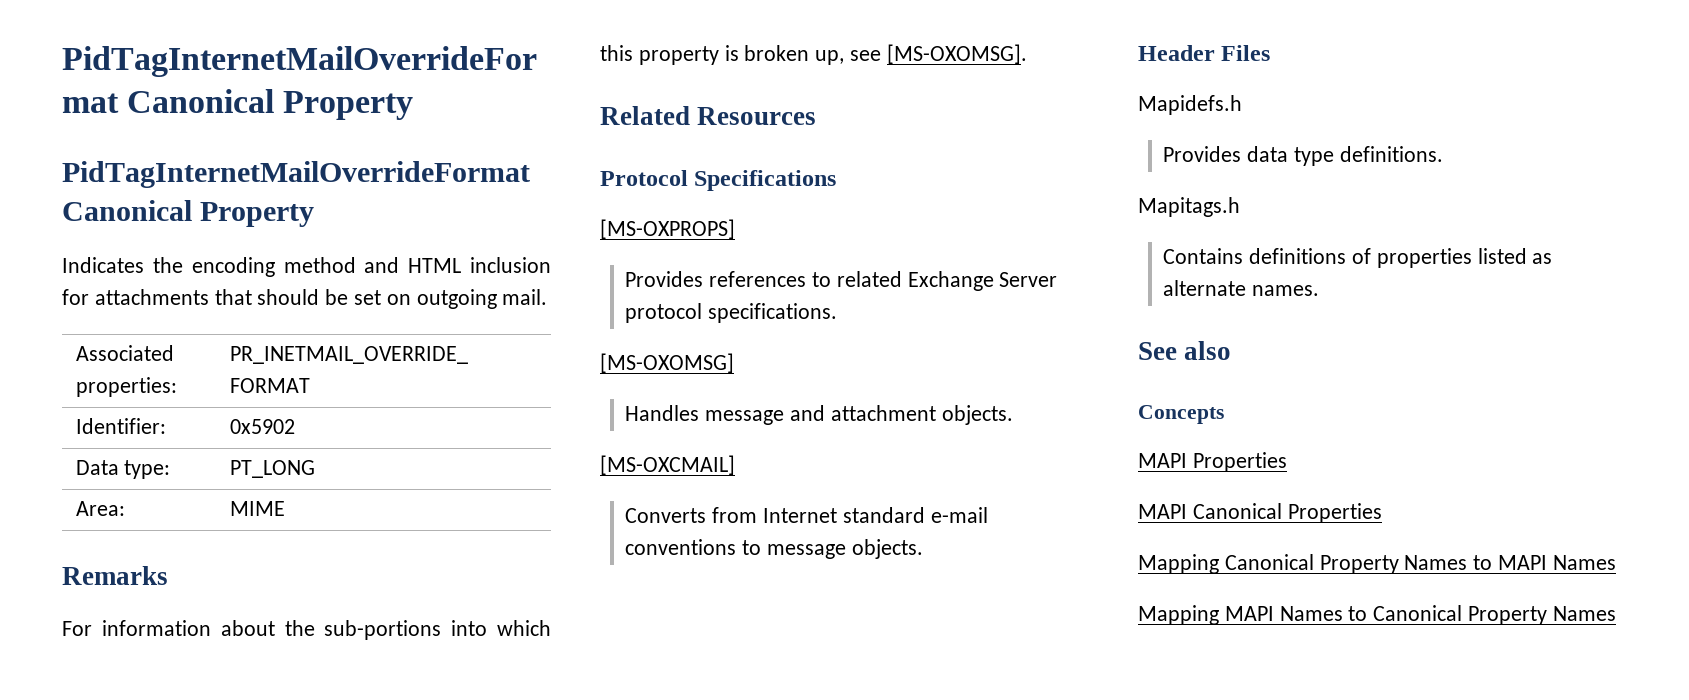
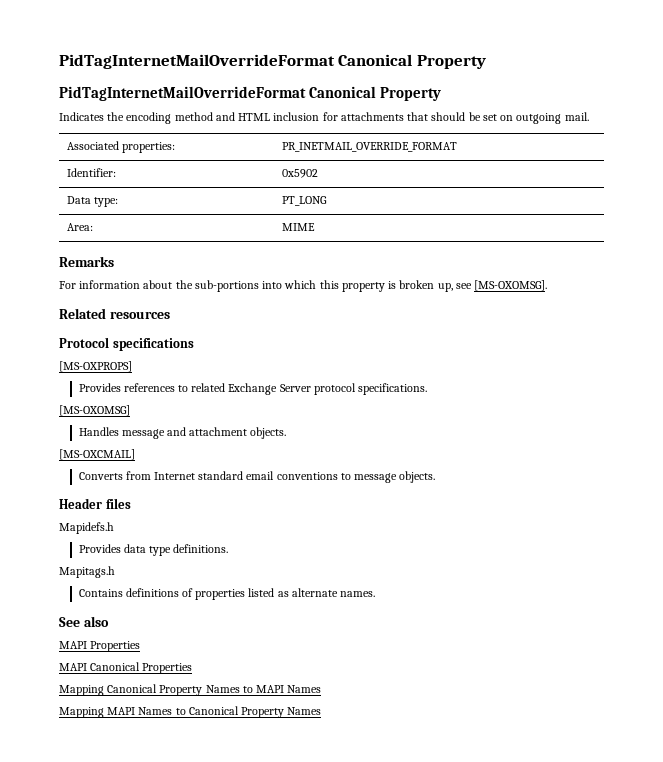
[697,107,817,125] Resources -> [109,311,170,319] resources
[694,170,837,191] Specifications -> [112,338,194,351] specifications
[930,507,988,523] e-mail -> [246,471,275,480] email
[1221,45,1271,61] Files -> [105,498,131,509] files
[1138,405,1224,424] // Concepts -> (109, 621) none

